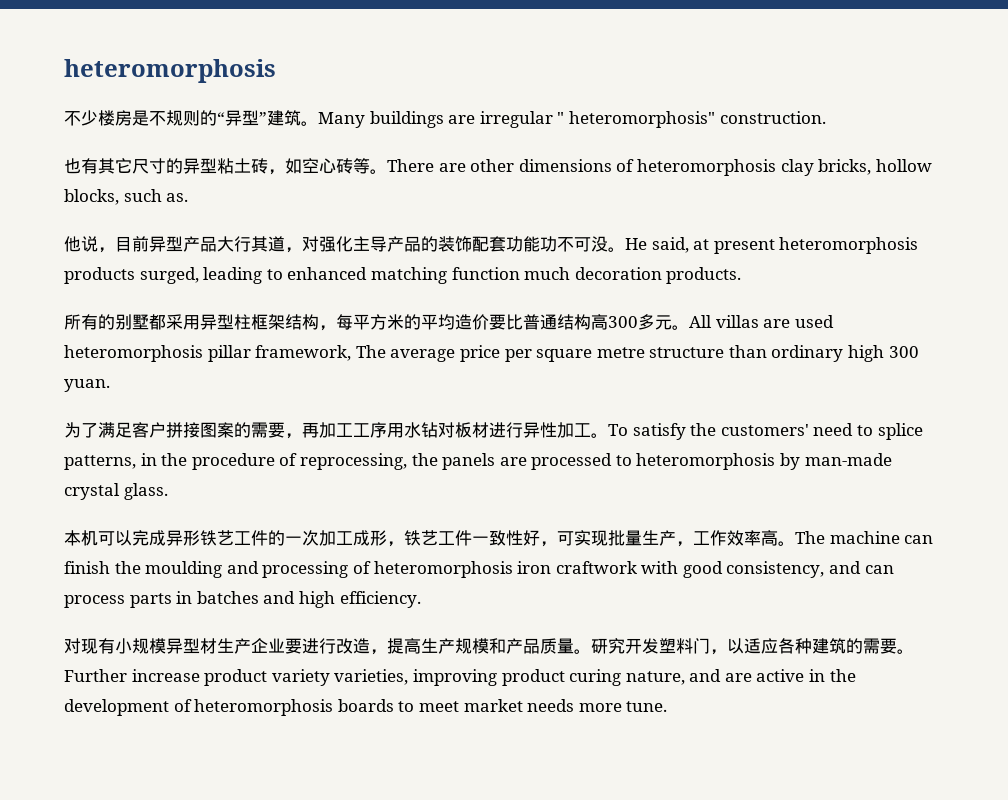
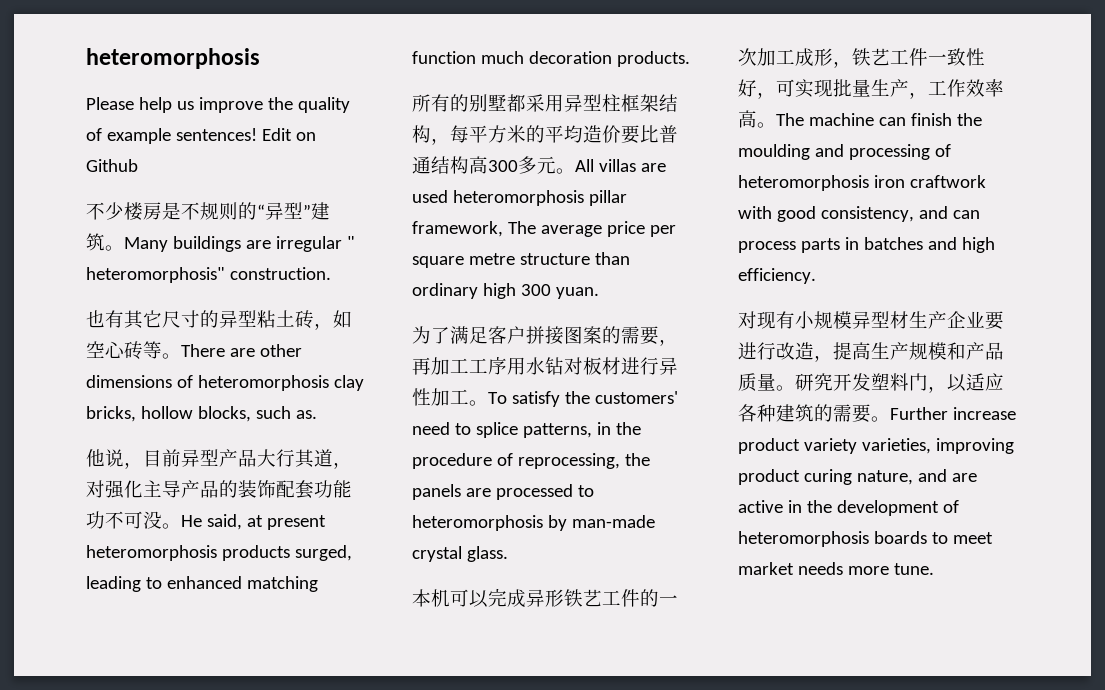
[64,59,276,83] heteromorphosis -> [86,48,260,69] [86,97,350,113] [86,128,316,144] [86,159,138,172] heteromorphosis // Please help us improve the quality of example sentences! Edit on Github

